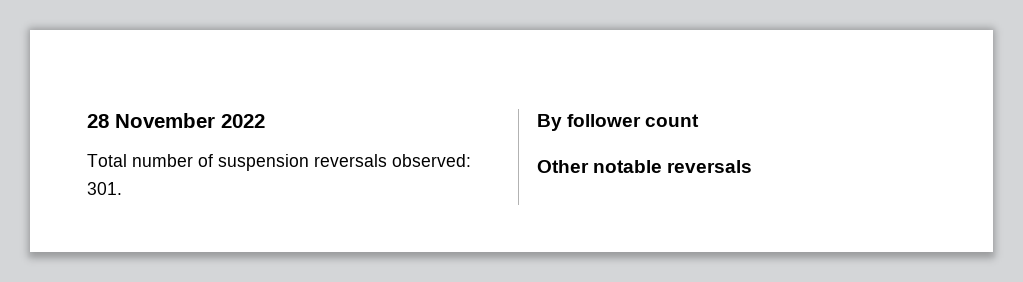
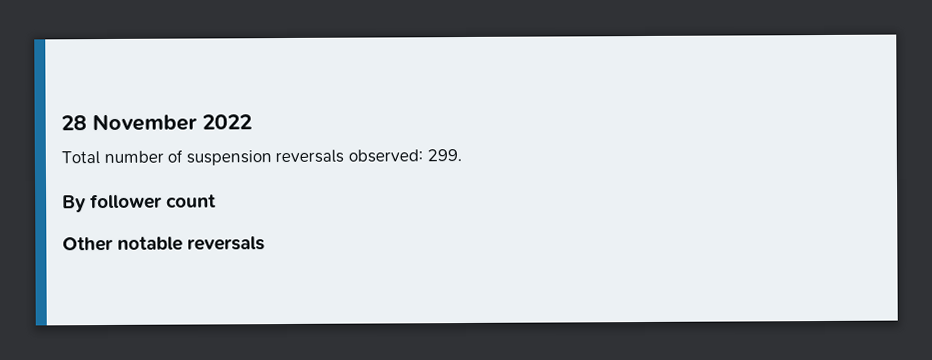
[87,182,122,195] 301. -> [426,149,462,162] 299.

